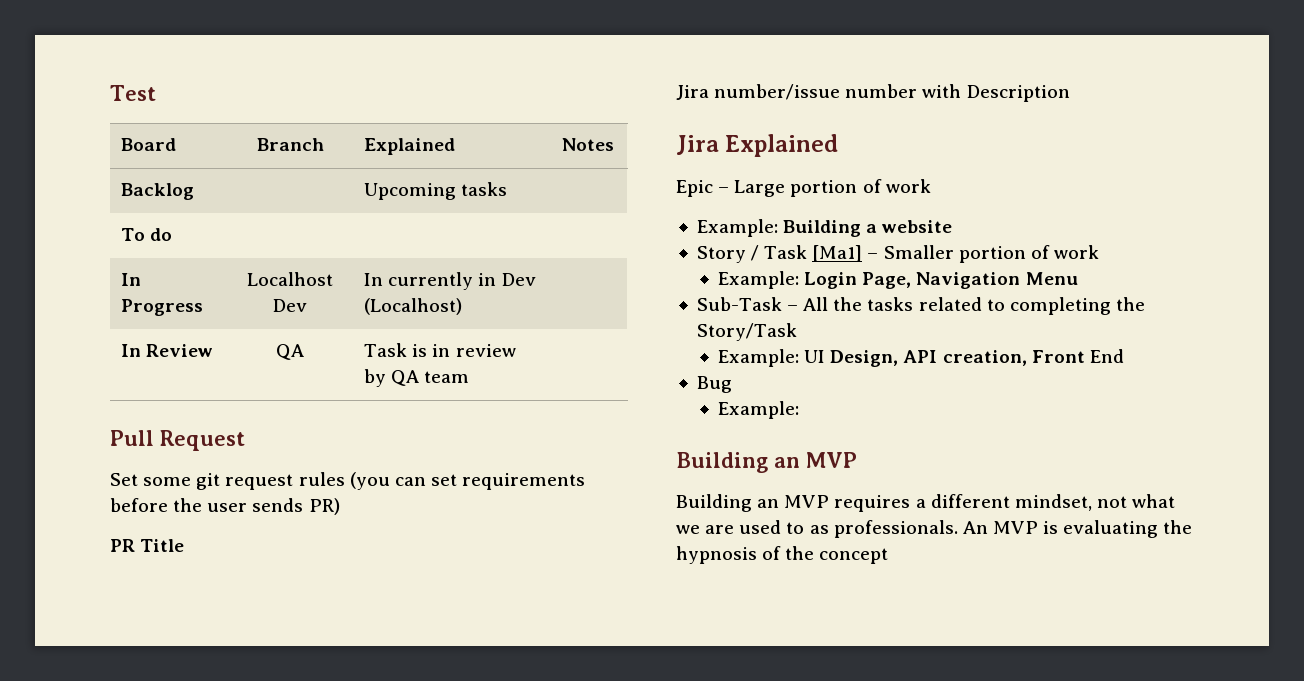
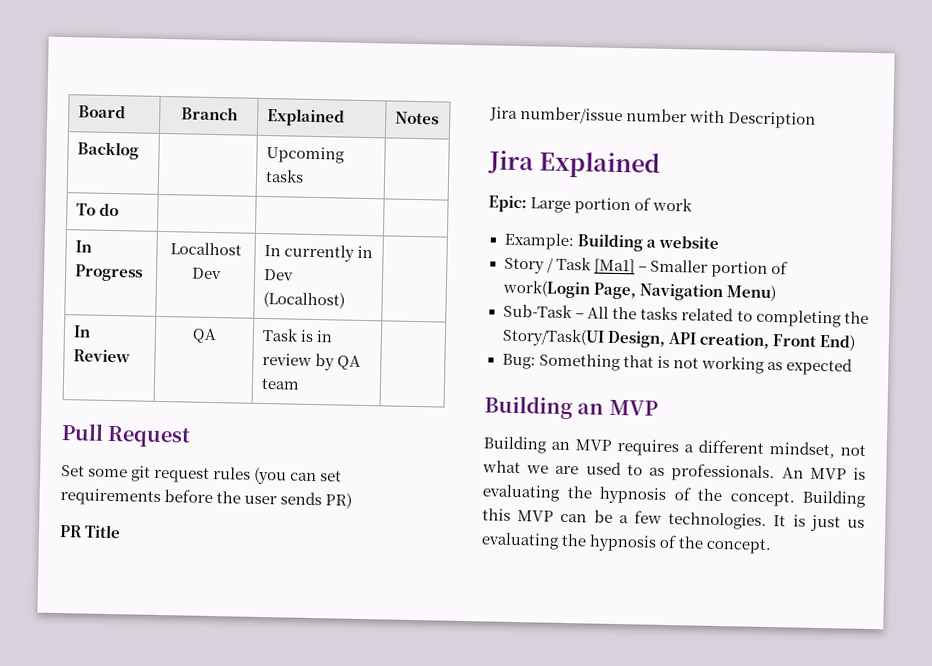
[110,85,156,101] Test // -> (77, 112) none
[676,180,730,197] Epic – -> [488,195,527,213] Epic:
[1053,245,1099,259] [718,271,858,289] work // Example: Login -> [501,279,591,299] work(Login
[1025,272,1078,285] Menu -> [725,284,777,302] Menu)
[696,323,797,341] [718,349,826,367] Story/Task // Example: UI -> [501,327,605,347] Story/Task(UI
[1089,349,1124,363] [696,376,732,393] [718,401,800,419] End // Bug // Example: -> [818,333,856,351] [501,353,853,376] End) // Bug: Something that is not working as expected
[819,548,889,564] concept -> [729,489,866,508] [482,508,865,532] [481,532,772,555] concept. Building this MVP can be a few technologies. It is just us evaluating the hypnosis of the concept.

